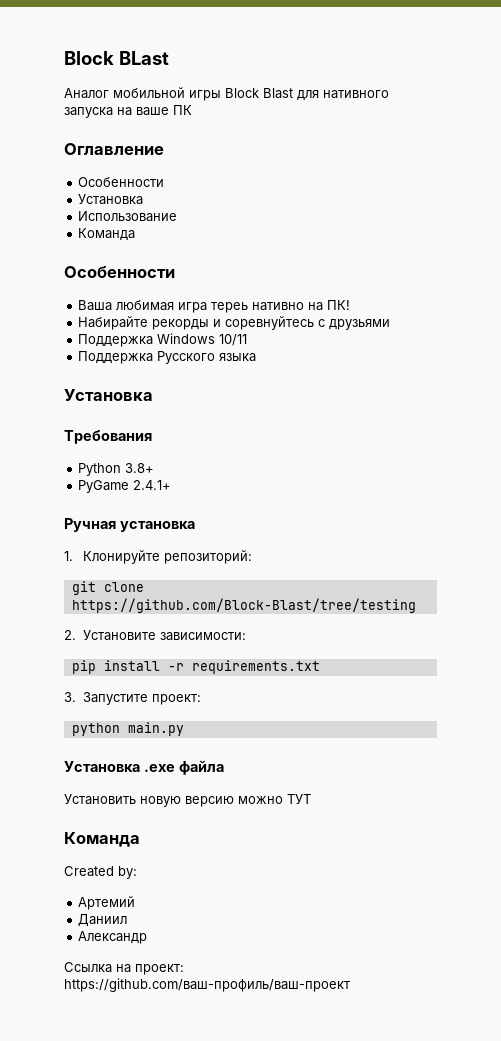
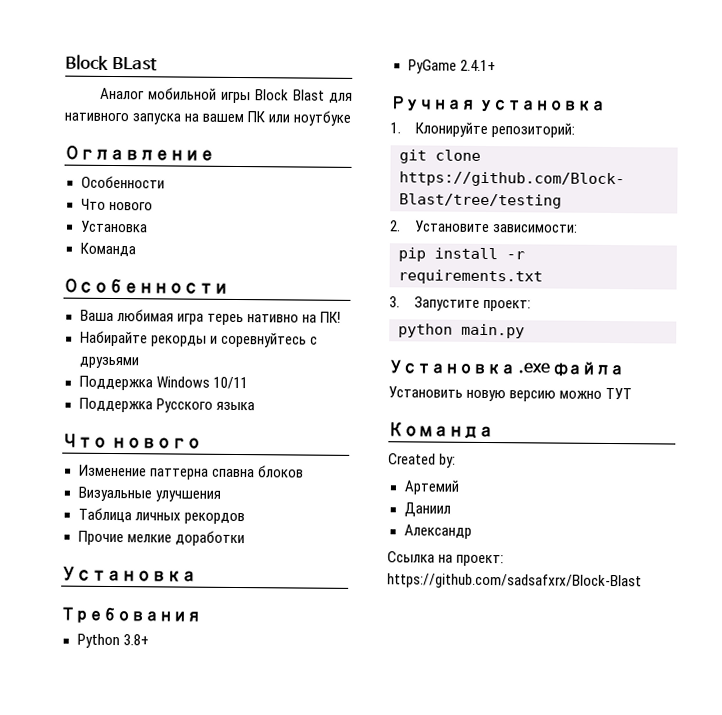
[136,107,169,116] ваше -> [202,113,245,123] вашем
(192, 110) none -> [268,110,352,126] или ноутбуке
[78,194,144,205] [78,211,178,222] // Установка // Использование -> [80,198,153,211] [80,220,148,233] // Что нового // Установка
(257, 357) none -> [62,433,203,449] [78,464,304,480] [77,486,221,502] [77,507,245,525] [77,530,245,547] // Что нового // Изменение паттерна спавна блоков // Визуальные улучшения // Таблица личных рекордов // Прочие мелкие доработки
[64,978,350,992] https://github.com/ваш-профиль/ваш-проект -> [387,573,642,590] https://github.com/sadsafxrx/Block-Blast

